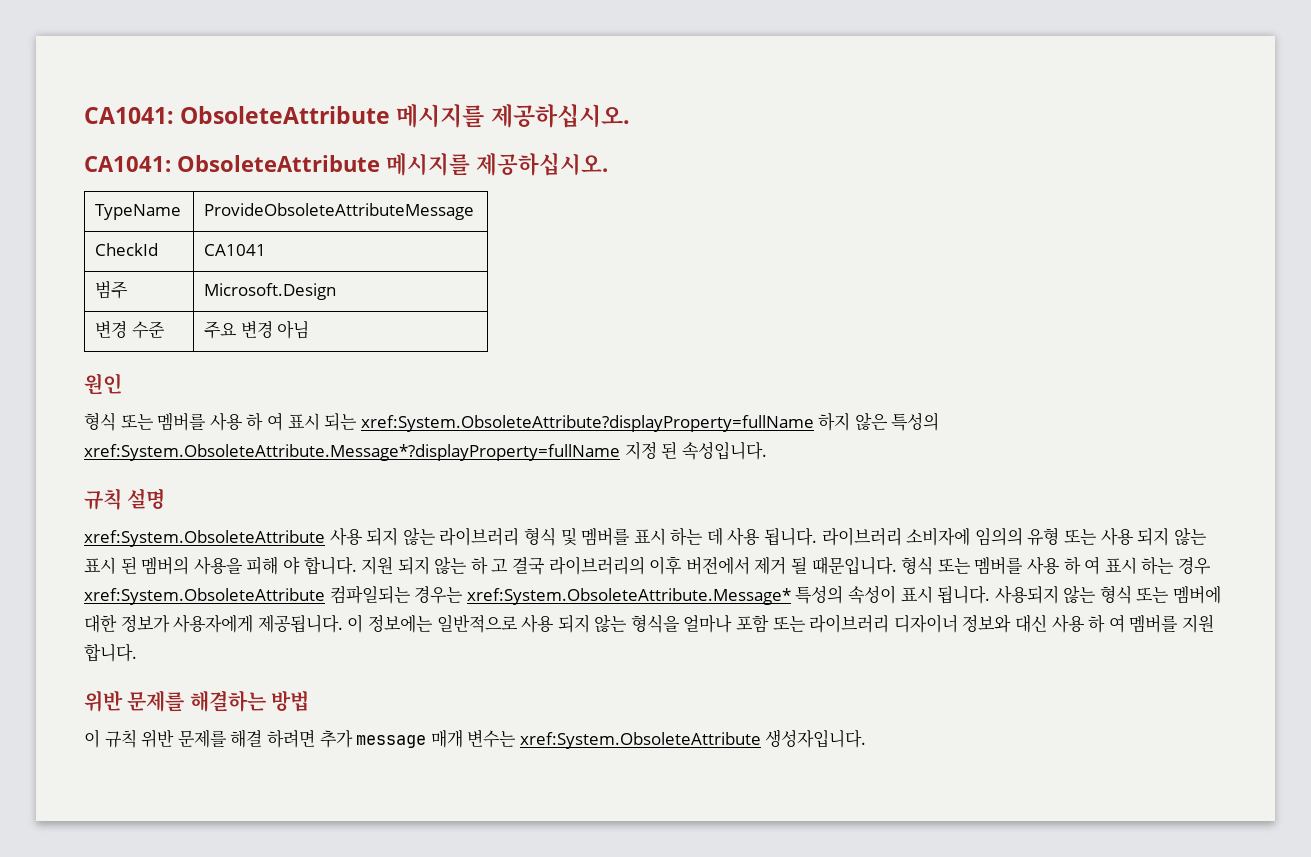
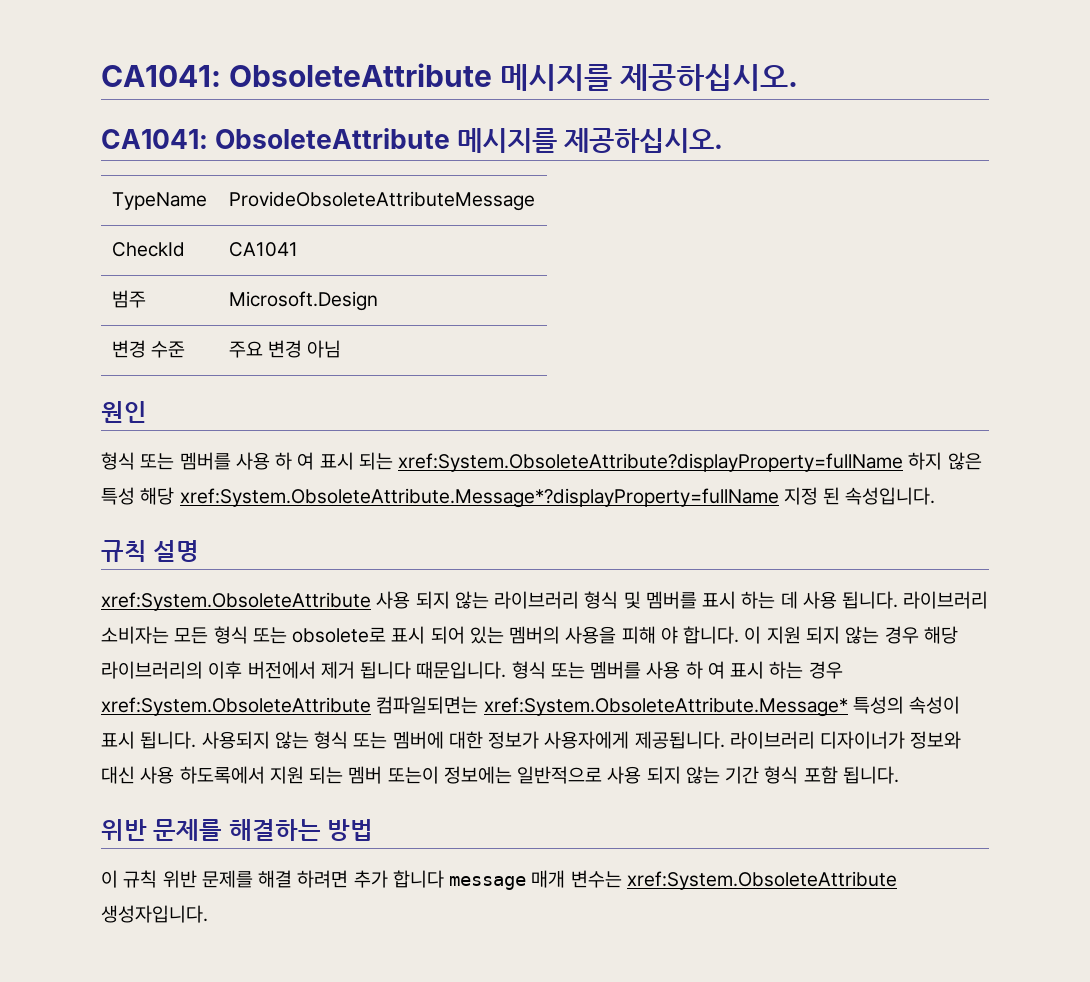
[891,412,940,431] 특성의 -> [101,487,175,505] 특성 해당
[906,527,1207,546] [84,557,137,574] 소비자에 임의의 유형 또는 사용 되지 않는 표시 된 -> [101,626,504,644] 소비자는 모든 형식 또는 obsolete로 표시 되어 있는
(357, 566) none -> [744,626,762,644] 이
[470,556,546,575] 하 고 결국 -> [884,626,958,644] 경우 해당
[791,557,808,574] 될 -> [360,661,412,679] 됩니다
[329,586,464,604] 컴파일되는 경우는 -> [376,696,479,714] 컴파일되면는
[347,614,364,633] 이 -> [729,731,962,749] [101,766,439,784] 라이브러리 디자이너가 정보와 대신 사용 하도록에서 지원 되는 멤버 또는이
[630,614,1214,633] [84,644,137,662] 형식을 얼마나 포함 또는 라이브러리 디자이너 정보와 대신 사용 하 여 멤버를 지원 합니다. -> [725,766,899,784] 기간 형식 포함 됩니다.
(353, 739) none -> [392,870,444,888] 합니다

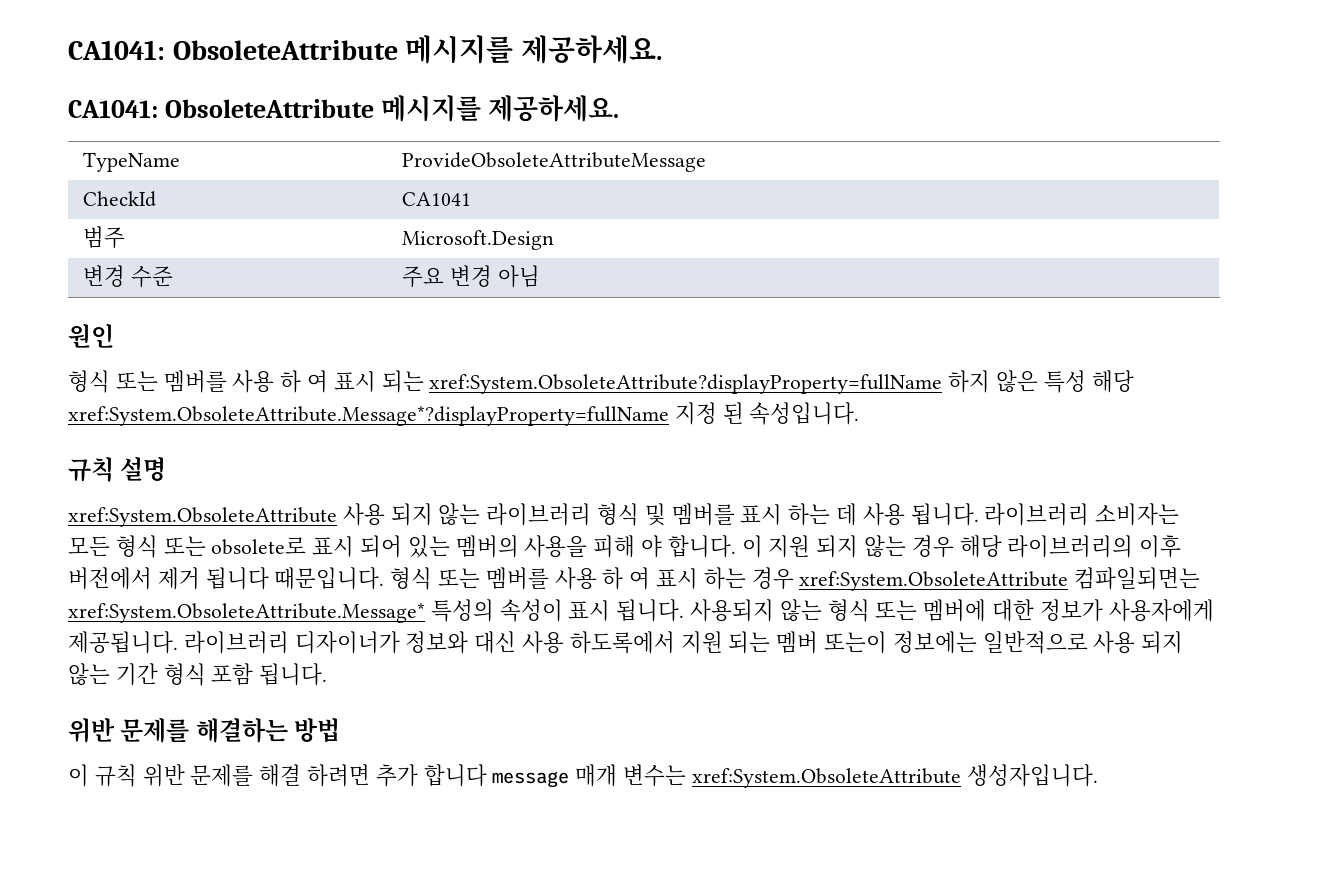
[101,63,799,91] [101,128,724,153] CA1041: ObsoleteAttribute 메시지를 제공하십시오. // CA1041: ObsoleteAttribute 메시지를 제공하십시오. -> [68,35,662,64] [68,95,620,122] CA1041: ObsoleteAttribute 메시지를 제공하세요. // CA1041: ObsoleteAttribute 메시지를 제공하세요.

